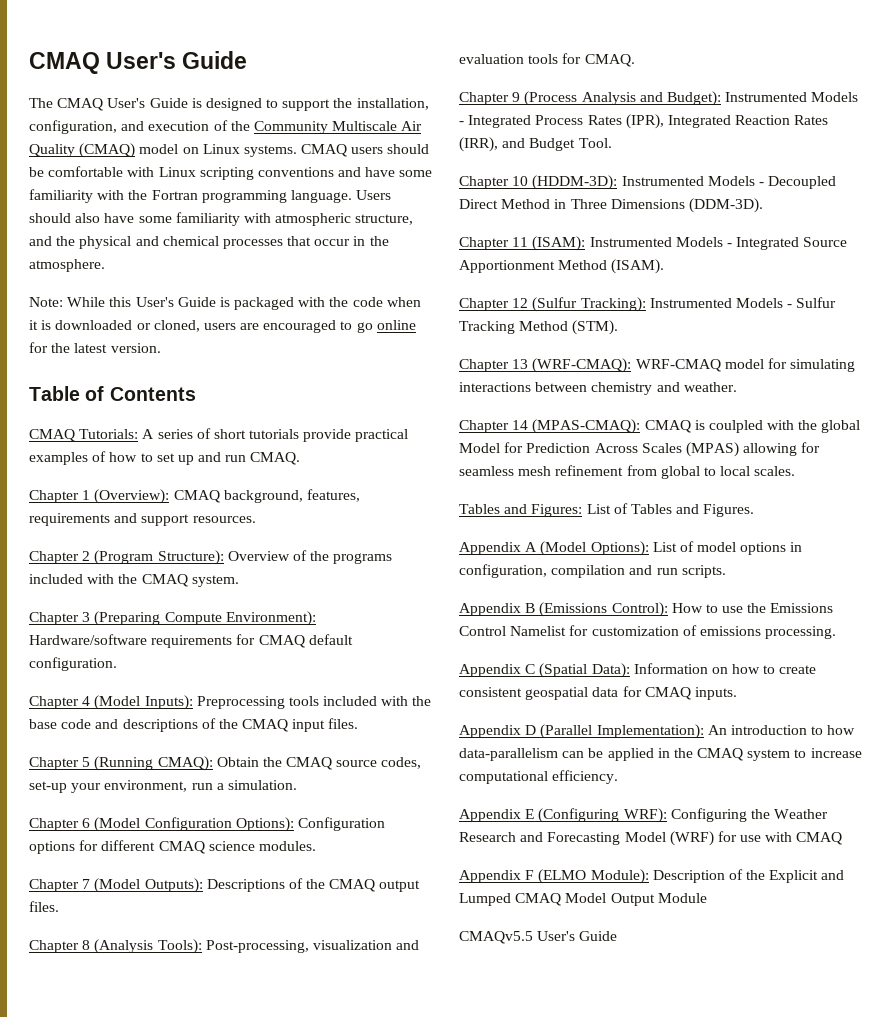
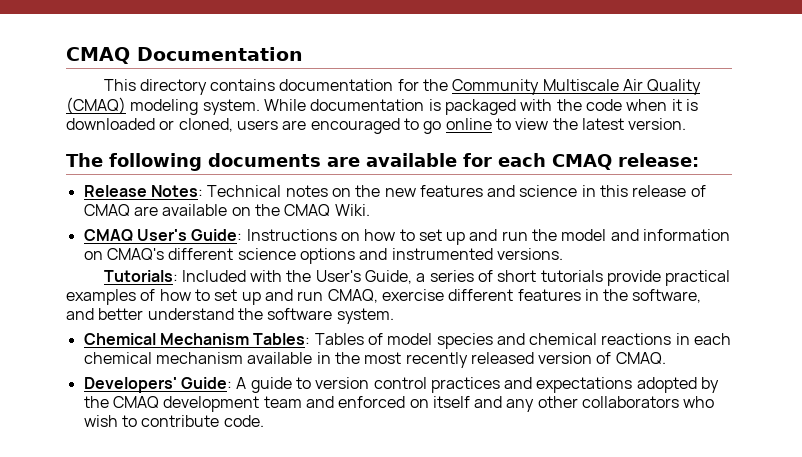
[29,51,248,74] [29,98,429,111] [29,120,228,134] CMAQ User's Guide // The CMAQ User's Guide is designed to support the installation, configuration, and execution of -> [66,47,303,64] [103,79,419,95] CMAQ Documentation // This directory contains documentation for
[139,144,430,157] [29,166,433,180] [29,189,392,203] [29,212,414,226] [29,236,389,249] [29,259,105,272] [29,297,216,307] model on Linux systems. CMAQ users should be comfortable with Linux scripting conventions and have some familiarity with the Fortran programming language. Users should also have some familiarity with atmospheric structure, and the physical and chemical processes that occur in the atmosphere. // Note: While this User's Guide -> [130,99,425,115] modeling system. While documentation
[29,342,48,353] for -> [495,118,549,130] to view
[29,386,196,401] [29,429,155,442] Table of Contents // CMAQ Tutorials: A -> [66,153,699,171] [83,185,706,197] [83,204,370,217] [83,229,731,245] [83,248,563,264] [103,270,426,284] The following documents are available for each CMAQ release: // Release Notes: Technical notes on the new features and science in this release of CMAQ are available on the CMAQ Wiki. // CMAQ User's Guide: Instructions on how to set up and run the model and information on CMAQ's different science options and instrumented versions. // Tutorials: Included with the User's Guide, a
[250,452,301,465] [29,489,360,504] [29,513,256,526] [29,550,393,565] [29,574,239,587] [29,611,316,626] [29,634,353,648] [29,657,117,671] [29,695,432,710] [29,718,359,732] [29,756,422,771] [29,780,297,793] [29,817,385,832] [29,840,316,854] [29,878,421,893] [29,901,59,912] [29,939,420,954] [459,53,635,67] [459,91,859,106] [459,114,829,129] [459,137,612,152] [459,175,837,190] [459,198,763,213] [459,236,848,251] [459,259,665,274] [459,297,837,312] [459,320,619,335] [459,358,856,373] [459,382,737,395] [459,419,861,434] [459,442,821,457] [459,465,796,479] [459,503,755,517] [459,541,803,556] [459,564,726,578] [459,602,834,617] [459,625,837,639] [459,663,817,678] [459,686,737,700] [459,724,856,739] [459,748,862,761] [459,770,619,784] [459,808,829,823] [459,831,843,846] [459,869,845,884] [459,893,707,906] [459,931,618,944] CMAQ. // Chapter 1 (Overview): CMAQ background, features, requirements and support resources. // Chapter 2 (Program Structure): Overview of the programs included with the CMAQ system. // Chapter 3 (Preparing Compute Environment): Hardware/software requirements for CMAQ default configuration. // Chapter 4 (Model Inputs): Preprocessing tools included with the base code and descriptions of the CMAQ input files. // Chapter 5 (Running CMAQ): Obtain the CMAQ source codes, set-up your environment, run a simulation. // Chapter 6 (Model Configuration Options): Configuration options for different CMAQ science modules. // Chapter 7 (Model Outputs): Descriptions of the CMAQ output files. // Chapter 8 (Analysis Tools): Post-processing, visualization and evaluation tools for CMAQ. // Chapter 9 (Process Analysis and Budget): Instrumented Models - Integrated Process Rates (IPR), Integrated Reaction Rates (IRR), and Budget Tool. // Chapter 10 (HDDM-3D): Instrumented Models - Decoupled Direct Method in Three Dimensions (DDM-3D). // Chapter 11 (ISAM): Instrumented Models - Integrated Source Apportionment Method (ISAM). // Chapter 12 (Sulfur Tracking): Instrumented Models - Sulfur Tracking Method (STM). // Chapter 13 (WRF-CMAQ): WRF-CMAQ model for simulating interactions between chemistry and weather. // Chapter 14 (MPAS-CMAQ): CMAQ is coulpled with the global Model for Prediction Across Scales (MPAS) allowing for seamless mesh refinement from global to local scales. // Tables and Figures: List of Tables and Figures. // Appendix A (Model Options): List of model options in configuration, compilation and run scripts. // Appendix B (Emissions Control): How to use the Emissions Control Namelist for customization of emissions processing. // Appendix C (Spatial Data): Information on how to create consistent geospatial data for CMAQ inputs. // Appendix D (Parallel Implementation): An introduction to how data-parallelism can be applied in the CMAQ system to increase computational efficiency. // Appendix E (Configuring WRF): Configuring the Weather Research and Forecasting Model (WRF) for use with CMAQ // Appendix F (ELMO Module): Description of the Explicit and Lumped CMAQ Model Output Module // CMAQv5.5 User's Guide -> [327,289,702,303] [66,308,394,324] [83,333,732,349] [83,352,666,368] [83,377,720,393] [83,396,715,412] [83,415,264,427] CMAQ, exercise different features in the software, and better understand the software system. // Chemical Mechanism Tables: Tables of model species and chemical reactions in each chemical mechanism available in the most recently released version of CMAQ. // Developers' Guide: A guide to version control practices and expectations adopted by the CMAQ development team and enforced on itself and any other collaborators who wish to contribute code.

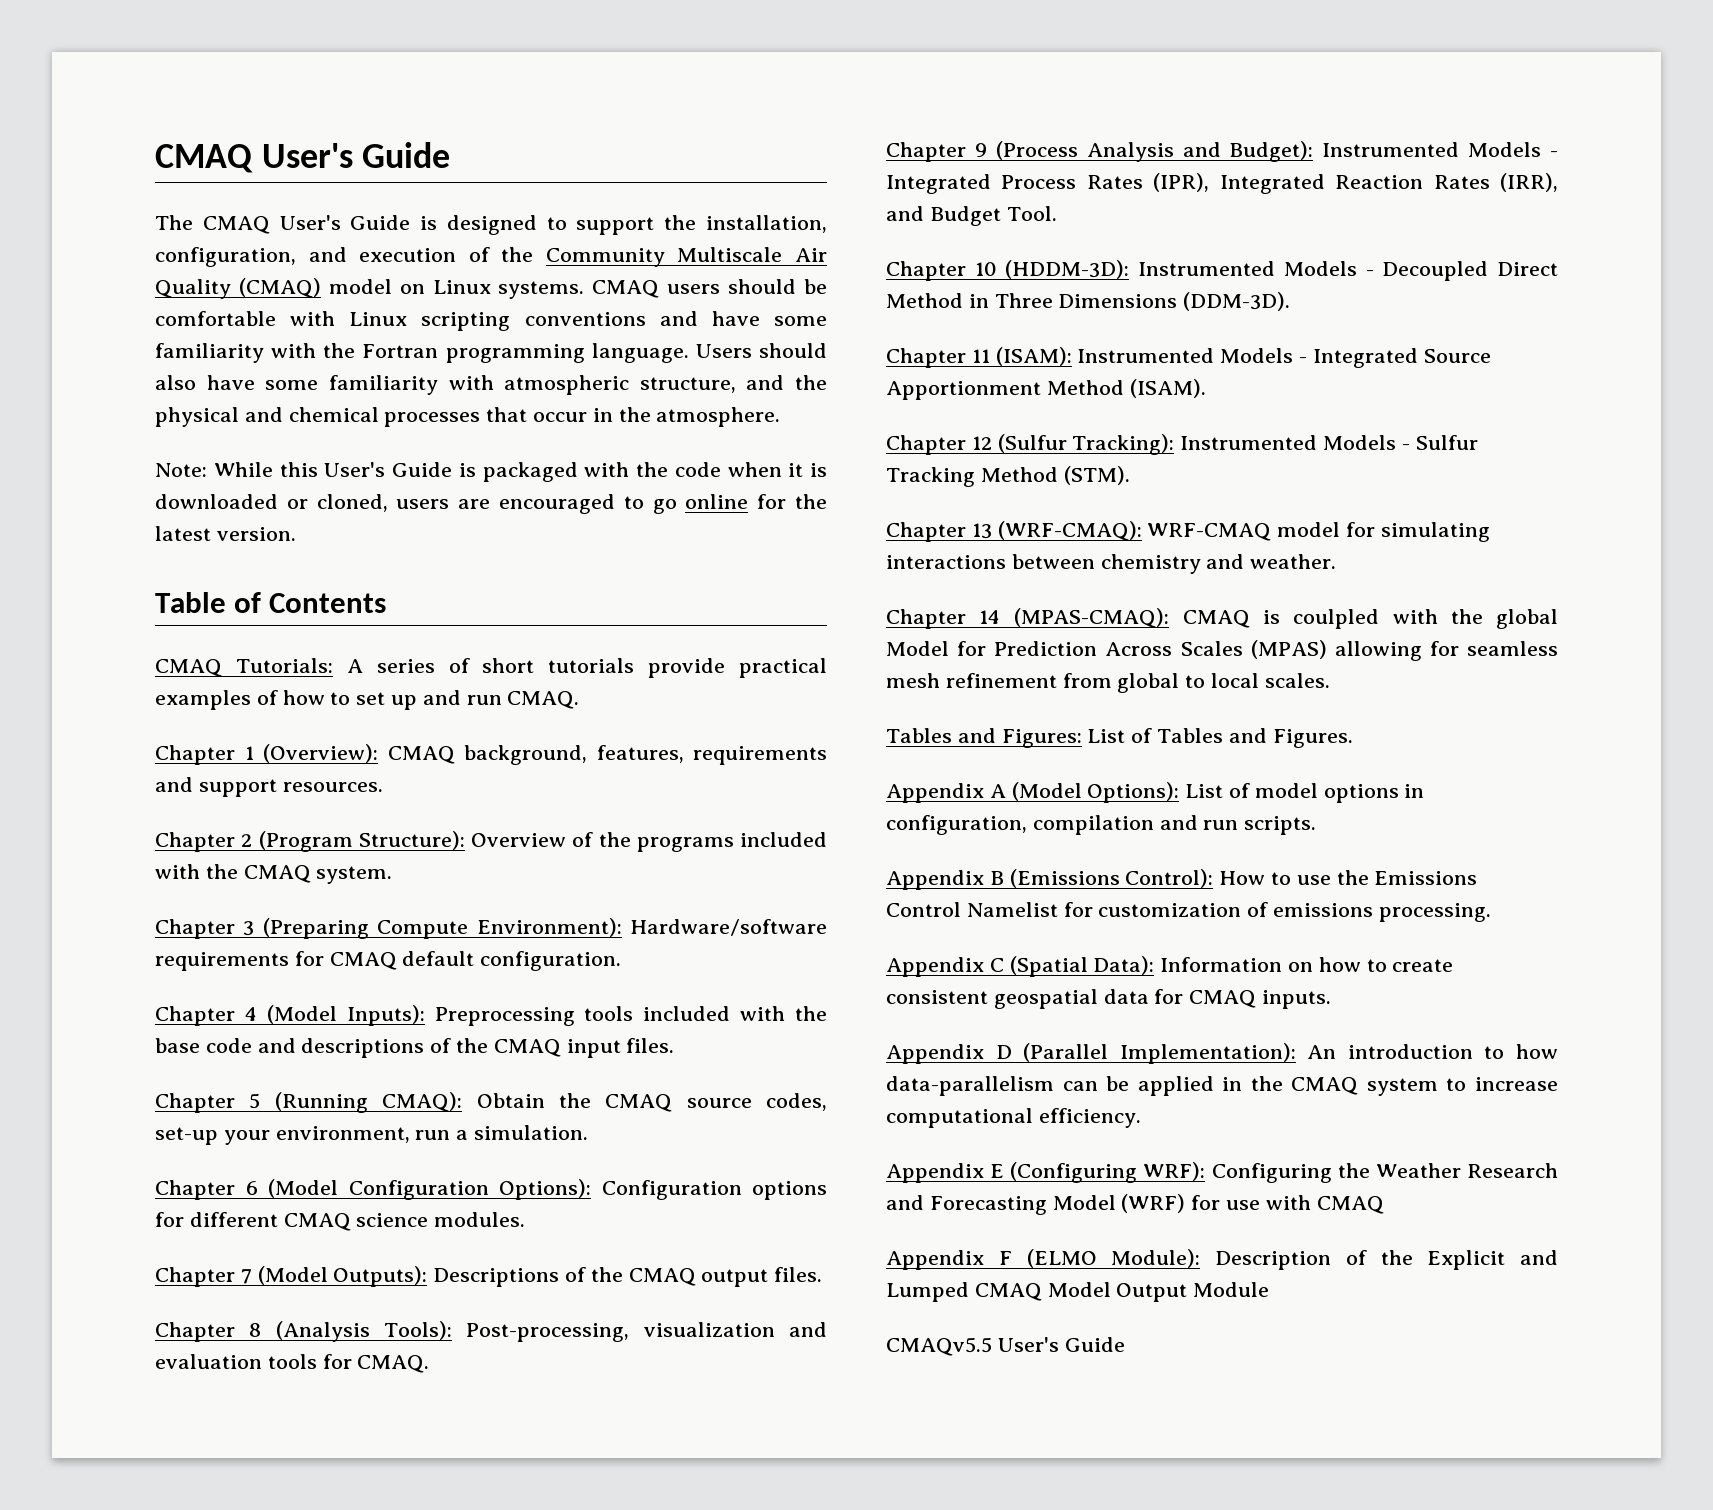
[66,47,303,64] [103,79,419,95] CMAQ Documentation // This directory contains documentation for -> [155,142,451,173] [155,215,827,235] [155,247,490,267] CMAQ User's Guide // The CMAQ User's Guide is designed to support the installation, configuration, and execution of
[130,99,425,115] modeling system. While documentation -> [328,279,828,299] [155,311,827,331] [155,343,827,363] [155,375,827,395] [155,407,781,427] [155,462,452,477] model on Linux systems. CMAQ users should be comfortable with Linux scripting conventions and have some familiarity with the Fortran programming language. Users should also have some familiarity with atmospheric structure, and the physical and chemical processes that occur in the atmosphere. // Note: While this User's Guide
[495,118,549,130] to view -> [757,494,787,509] for
[66,153,699,171] [83,185,706,197] [83,204,370,217] [83,229,731,245] [83,248,563,264] [103,270,426,284] The following documents are available for each CMAQ release: // Release Notes: Technical notes on the new features and science in this release of CMAQ are available on the CMAQ Wiki. // CMAQ User's Guide: Instructions on how to set up and run the model and information on CMAQ's different science options and instrumented versions. // Tutorials: Included with the User's Guide, a -> [155,592,387,613] [155,658,363,677] Table of Contents // CMAQ Tutorials: A
[327,289,702,303] [66,308,394,324] [83,333,732,349] [83,352,666,368] [83,377,720,393] [83,396,715,412] [83,415,264,427] CMAQ, exercise different features in the software, and better understand the software system. // Chemical Mechanism Tables: Tables of model species and chemical reactions in each chemical mechanism available in the most recently released version of CMAQ. // Developers' Guide: A guide to version control practices and expectations adopted by the CMAQ development team and enforced on itself and any other collaborators who wish to contribute code. -> [507,691,580,709] [155,744,827,765] [155,777,383,797] [155,831,827,852] [155,864,393,884] [155,918,827,939] [155,951,622,971] [155,1005,827,1026] [155,1038,675,1058] [155,1092,827,1113] [155,1125,589,1145] [155,1179,827,1200] [155,1212,526,1231] [155,1266,823,1287] [155,1321,827,1342] [155,1354,430,1373] [886,141,1558,162] [886,173,1558,194] [886,206,1057,226] [886,260,1558,281] [886,292,1291,311] [886,347,1491,368] [886,379,1206,400] [886,434,1478,455] [886,466,1130,487] [886,521,1490,542] [886,554,1337,574] [886,608,1558,629] [886,640,1558,661] [886,673,1330,693] [886,728,1353,748] [886,782,1425,803] [886,815,1317,835] [886,869,1478,890] [886,902,1491,922] [886,956,1454,977] [886,989,1332,1009] [886,1043,1558,1064] [886,1076,1558,1096] [886,1108,1141,1128] [886,1162,1558,1183] [886,1194,1384,1215] [886,1249,1558,1270] [886,1282,1270,1302] [886,1337,1125,1356] CMAQ. // Chapter 1 (Overview): CMAQ background, features, requirements and support resources. // Chapter 2 (Program Structure): Overview of the programs included with the CMAQ system. // Chapter 3 (Preparing Compute Environment): Hardware/software requirements for CMAQ default configuration. // Chapter 4 (Model Inputs): Preprocessing tools included with the base code and descriptions of the CMAQ input files. // Chapter 5 (Running CMAQ): Obtain the CMAQ source codes, set-up your environment, run a simulation. // Chapter 6 (Model Configuration Options): Configuration options for different CMAQ science modules. // Chapter 7 (Model Outputs): Descriptions of the CMAQ output files. // Chapter 8 (Analysis Tools): Post-processing, visualization and evaluation tools for CMAQ. // Chapter 9 (Process Analysis and Budget): Instrumented Models - Integrated Process Rates (IPR), Integrated Reaction Rates (IRR), and Budget Tool. // Chapter 10 (HDDM-3D): Instrumented Models - Decoupled Direct Method in Three Dimensions (DDM-3D). // Chapter 11 (ISAM): Instrumented Models - Integrated Source Apportionment Method (ISAM). // Chapter 12 (Sulfur Tracking): Instrumented Models - Sulfur Tracking Method (STM). // Chapter 13 (WRF-CMAQ): WRF-CMAQ model for simulating interactions between chemistry and weather. // Chapter 14 (MPAS-CMAQ): CMAQ is coulpled with the global Model for Prediction Across Scales (MPAS) allowing for seamless mesh refinement from global to local scales. // Tables and Figures: List of Tables and Figures. // Appendix A (Model Options): List of model options in configuration, compilation and run scripts. // Appendix B (Emissions Control): How to use the Emissions Control Namelist for customization of emissions processing. // Appendix C (Spatial Data): Information on how to create consistent geospatial data for CMAQ inputs. // Appendix D (Parallel Implementation): An introduction to how data-parallelism can be applied in the CMAQ system to increase computational efficiency. // Appendix E (Configuring WRF): Configuring the Weather Research and Forecasting Model (WRF) for use with CMAQ // Appendix F (ELMO Module): Description of the Explicit and Lumped CMAQ Model Output Module // CMAQv5.5 User's Guide

